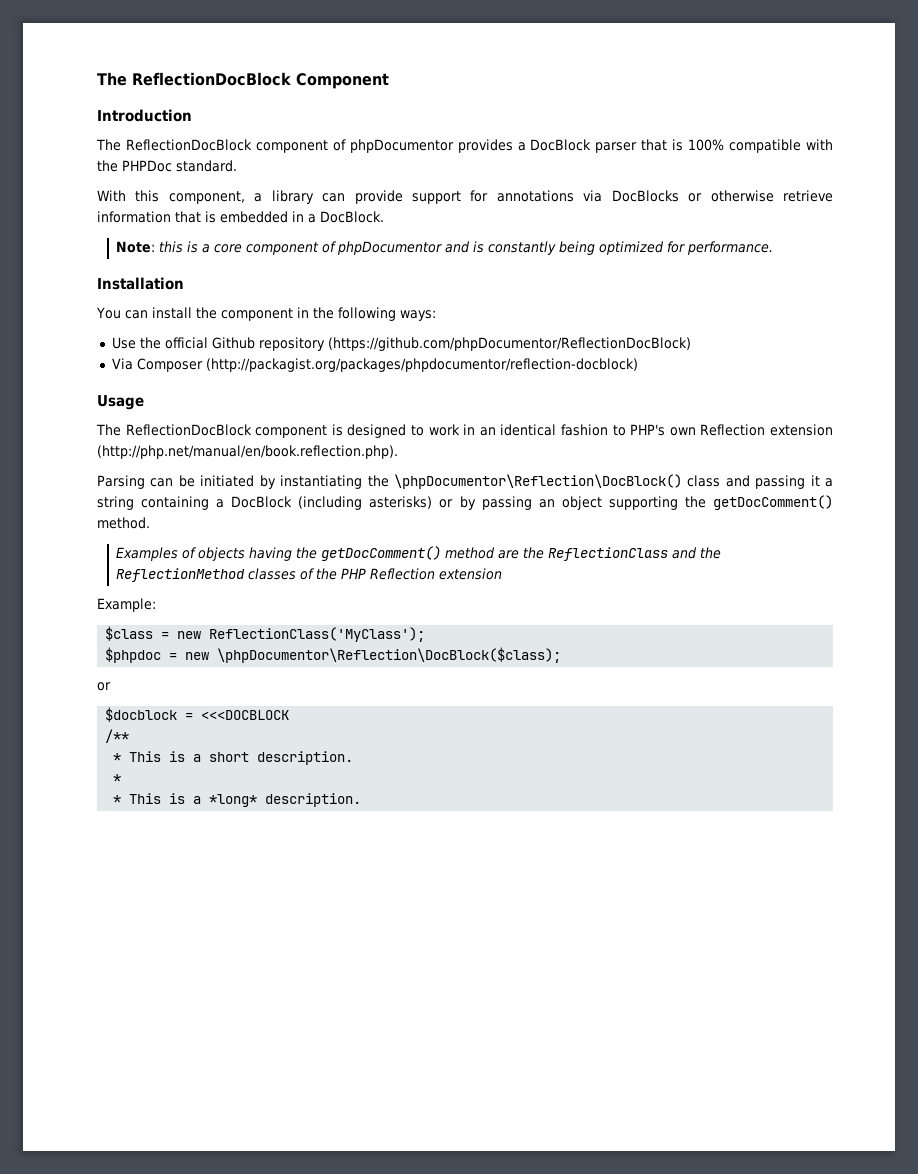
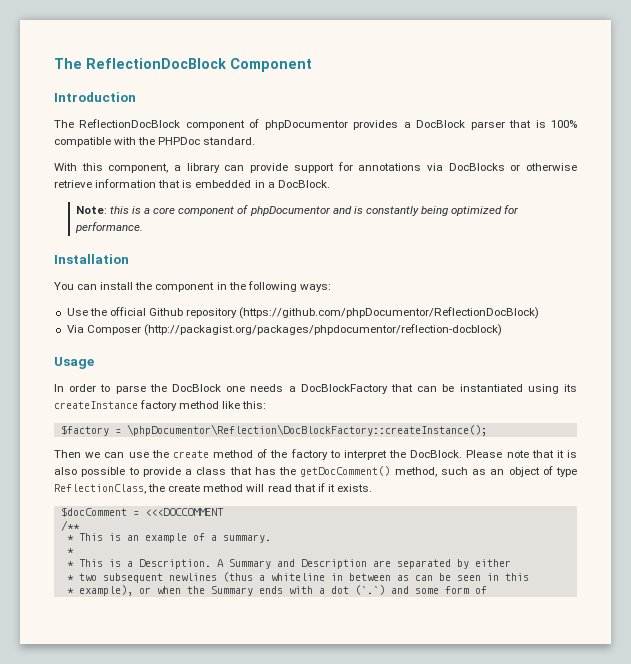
[96,424,834,438] [97,445,398,459] [97,474,833,489] [97,495,834,510] [97,517,150,529] [116,546,722,561] [116,568,503,582] [97,598,156,612] [105,626,426,642] [105,647,562,663] [97,682,111,691] [105,707,290,722] The ReflectionDocBlock component is designed to work in an identical fashion to PHP's own Reflection extension (http://php.net/manual/en/book.reflection.php). // Parsing can be initiated by instantiating the \phpDocumentor\Reflection\DocBlock() class and passing it a string containing a DocBlock (including asterisks) or by passing an object supporting the getDocComment() method. // Examples of objects having the getDocComment() method are the ReflectionClass and the ReflectionMethod classes of the PHP Reflection extension // Example: // $class = new ReflectionClass('MyClass'); // $phpdoc = new \phpDocumentor\Reflection\DocBlock($class); // or // $docblock = <<<DOCBLOCK -> [54,384,577,394] [54,400,267,411] [60,424,487,436] [54,449,578,460] [54,466,577,477] [54,483,372,494] [60,507,224,517] In order to parse the DocBlock one needs a DocBlockFactory that can be instantiated using its createInstance factory method like this: // $factory = \phpDocumentor\Reflection\DocBlockFactory::createInstance(); // Then we can use the create method of the factory to interpret the DocBlock. Please note that it is also possible to provide a class that has the getDocComment() method, such as an object of type ReflectionClass, the create method will read that if it exists. // $docComment = <<<DOCCOMMENT
[193,751,354,765] a short description. -> [126,533,271,543] an example of a summary.
[209,793,362,807] *long* description. -> [138,559,511,569] [66,572,529,583] [66,585,487,596] Description. A Summary and Description are separated by either // * two subsequent newlines (thus a whiteline in between as can be seen in this // * example), or when the Summary ends with a dot (`.`) and some form of

